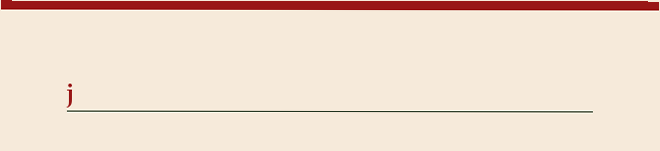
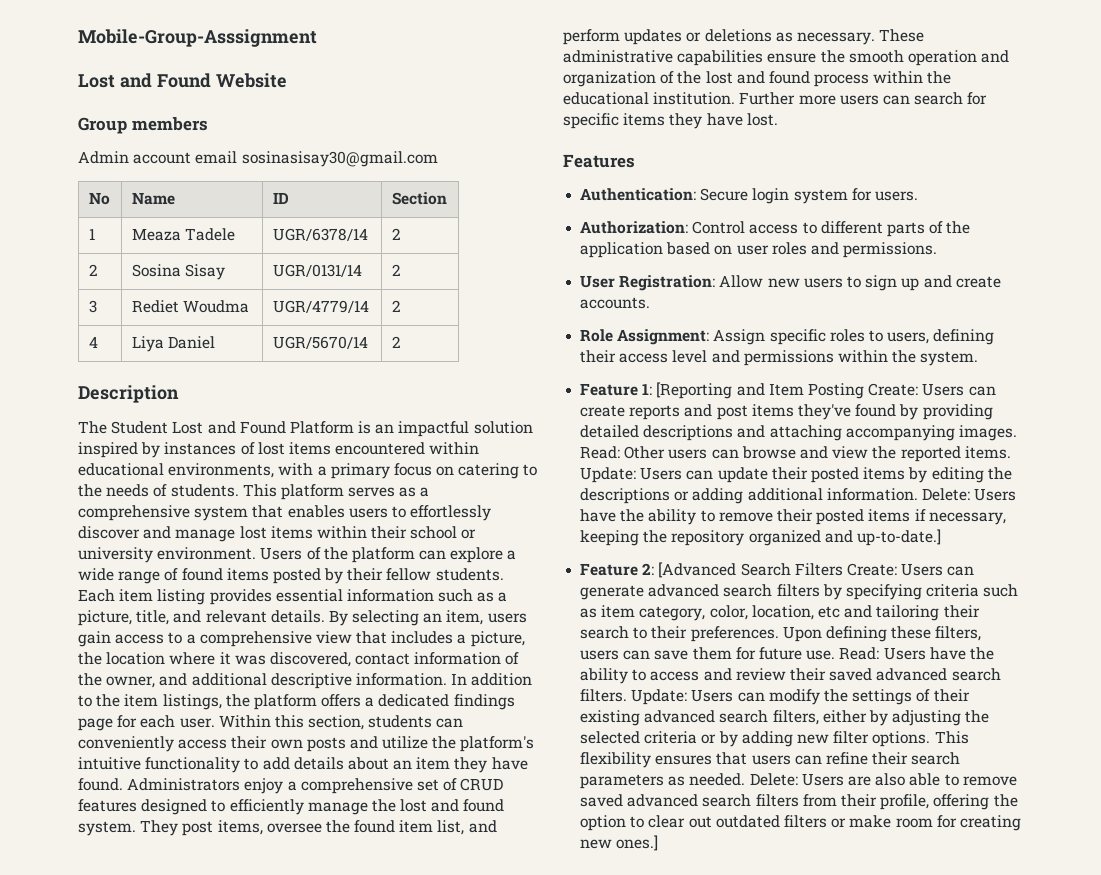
[65,83,73,108] j -> [78,29,317,47] [78,73,287,88] [78,117,208,134] [78,151,438,167] [88,192,110,205] [131,192,175,205] [272,192,289,204] [391,192,447,205] [88,228,95,240] [131,228,235,241] [272,228,368,241] [391,228,401,240] [88,264,98,276] [131,264,225,280] [272,264,362,277] [391,264,401,276] [88,300,97,313] [131,300,249,313] [272,300,369,313] [391,300,401,312] [88,336,98,348] [131,336,215,352] [272,336,368,349] [391,336,401,348] [78,385,179,403] [78,421,533,437] [78,442,480,458] [78,463,538,479] [78,484,430,500] [78,505,492,521] [78,526,477,542] [78,547,517,563] [78,568,504,584] [78,589,508,605] [78,610,527,626] [78,631,525,647] [78,652,520,667] [78,673,533,689] [78,694,515,710] [78,715,464,731] [78,736,535,752] [78,757,528,773] [78,778,504,794] [78,799,505,815] [78,820,497,836] [563,29,925,45] [563,50,1010,66] [563,71,952,87] [563,92,988,105] [563,113,778,129] [563,154,635,168] [580,188,918,204] [580,221,971,237] [580,242,938,258] [580,275,1001,291] [580,297,651,309] [580,329,995,345] [580,350,979,366] [580,382,996,399] [580,404,993,420] [580,425,1017,441] [580,446,1011,462] [580,467,1012,483] [580,488,1017,504] [580,509,1006,525] [580,529,941,546] [580,562,975,578] [580,584,1019,600] [580,605,980,621] [580,626,982,642] [580,647,994,660] [580,668,1001,684] [580,689,970,705] [580,710,990,726] [580,731,969,747] [580,752,961,768] [580,773,1017,789] [580,794,1018,810] [580,815,1021,831] [580,835,659,851] Mobile-Group-Asssignment // Lost and Found Website // Group members // Admin account email sosinasisay30@gmail.com // No | Name | ID | Section // 1 | Meaza Tadele | UGR/6378/14 | 2 // 2 | Sosina Sisay | UGR/0131/14 | 2 // 3 | Rediet Woudma | UGR/4779/14 | 2 // 4 | Liya Daniel | UGR/5670/14 | 2 // Description // The Student Lost and Found Platform is an impactful solution inspired by instances of lost items encountered within educational environments, with a primary focus on catering to the needs of students. This platform serves as a comprehensive system that enables users to effortlessly discover and manage lost items within their school or university environment. Users of the platform can explore a wide range of found items posted by their fellow students. Each item listing provides essential information such as a picture, title, and relevant details. By selecting an item, users gain access to a comprehensive view that includes a picture, the location where it was discovered, contact information of the owner, and additional descriptive information. In addition to the item listings, the platform offers a dedicated findings page for each user. Within this section, students can conveniently access their own posts and utilize the platform's intuitive functionality to add details about an item they have found. Administrators enjoy a comprehensive set of CRUD features designed to efficiently manage the lost and found system. They post items, oversee the found item list, and perform updates or deletions as necessary. These administrative capabilities ensure the smooth operation and organization of the lost and found process within the educational institution. Further more users can search for specific items they have lost. // Features // Authentication: Secure login system for users. // Authorization: Control access to different parts of the application based on user roles and permissions. // User Registration: Allow new users to sign up and create accounts. // Role Assignment: Assign specific roles to users, defining their access level and permissions within the system. // Feature 1: [Reporting and Item Posting Create: Users can create reports and post items they've found by providing detailed descriptions and attaching accompanying images. Read: Other users can browse and view the reported items. Update: Users can update their posted items by editing the descriptions or adding additional information. Delete: Users have the ability to remove their posted items if necessary, keeping the repository organized and up-to-date.] // Feature 2: [Advanced Search Filters Create: Users can generate advanced search filters by specifying criteria such as item category, color, location, etc and tailoring their search to their preferences. Upon defining these filters, users can save them for future use. Read: Users have the ability to access and review their saved advanced search filters. Update: Users can modify the settings of their existing advanced search filters, either by adjusting the selected criteria or by adding new filter options. This flexibility ensures that users can refine their search parameters as needed. Delete: Users are also able to remove saved advanced search filters from their profile, offering the option to clear out outdated filters or make room for creating new ones.]

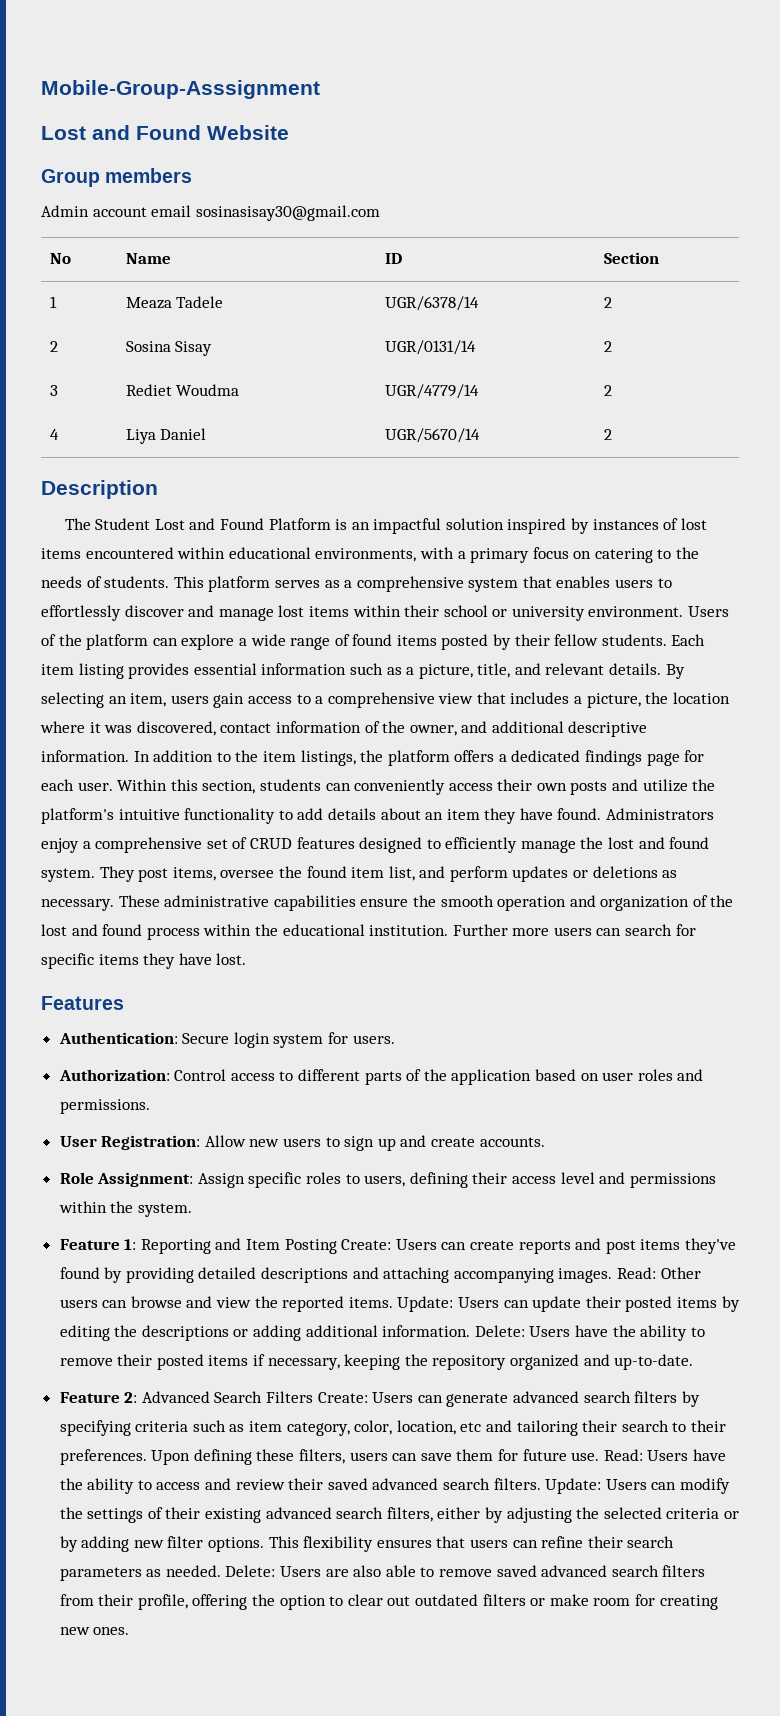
[656,382,733,399] [Reporting -> [140,1239,211,1254] Reporting
[856,529,941,546] up-to-date.] -> [614,1354,694,1370] up-to-date.
[658,562,737,578] [Advanced -> [141,1391,210,1403] Advanced
[616,835,659,851] ones.] -> [93,1627,130,1635] ones.

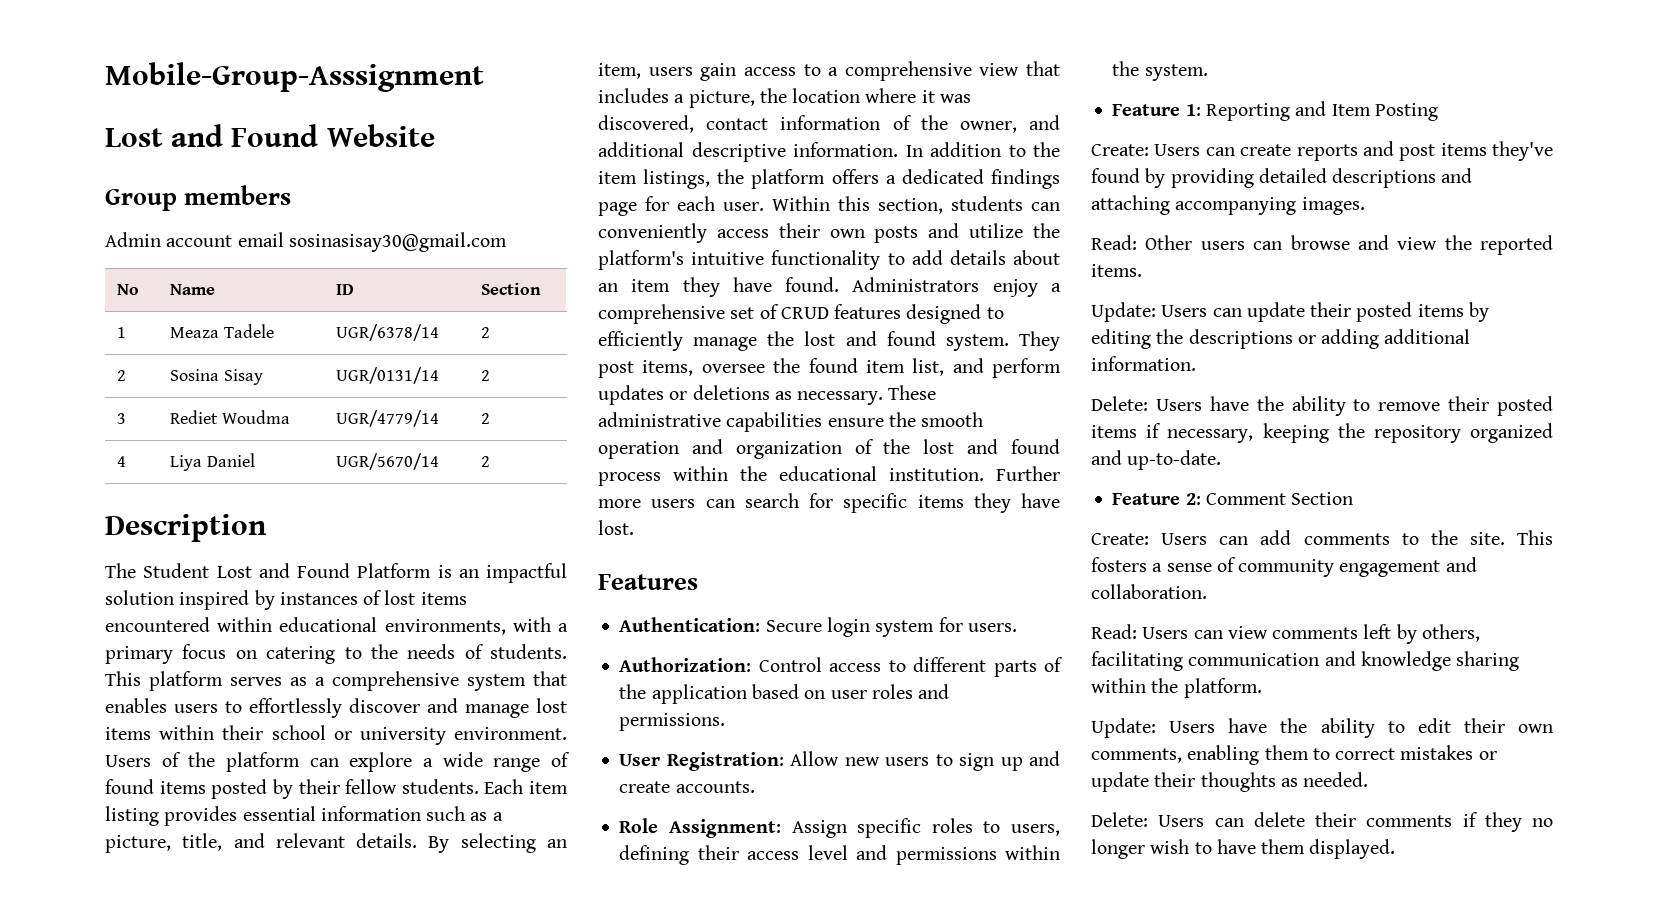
(337, 1246) none -> (1438, 112) //
(613, 1275) none -> (1365, 206) //
(393, 1302) none -> (1142, 270) //
(471, 1331) none -> (1196, 363) //
[141,1391,700,1407] [59,1420,726,1436] [59,1449,726,1465] [59,1478,730,1494] [59,1507,739,1523] [59,1536,675,1552] [59,1565,706,1581] [59,1594,718,1610] [59,1627,130,1635] Advanced Search Filters Create: Users can generate advanced search filters by specifying criteria such as item category, color, location, etc and tailoring their search to their preferences. Upon defining these filters, users can save them for future use. Read: Users have the ability to access and review their saved advanced search filters. Update: Users can modify the settings of their existing advanced search filters, either by adjusting the selected criteria or by adding new filter options. This flexibility ensures that users can refine their search parameters as needed. Delete: Users are also able to remove saved advanced search filters from their profile, offering the option to clear out outdated filters or make room for creating new ones. -> [1205,492,1354,505] [1091,530,1553,545] [1091,557,1477,577] [1091,584,1207,599] [1091,624,1480,644] [1091,651,1520,671] [1091,678,1262,698] [1091,718,1553,738] [1091,745,1497,765] [1091,772,1369,792] [1091,812,1553,832] [1091,839,1396,859] Comment Section // Create: Users can add comments to the site. This fosters a sense of community engagement and collaboration. // Read: Users can view comments left by others, facilitating communication and knowledge sharing within the platform. // Update: Users have the ability to edit their own comments, enabling them to correct mistakes or update their thoughts as needed. // Delete: Users can delete their comments if they no longer wish to have them displayed.

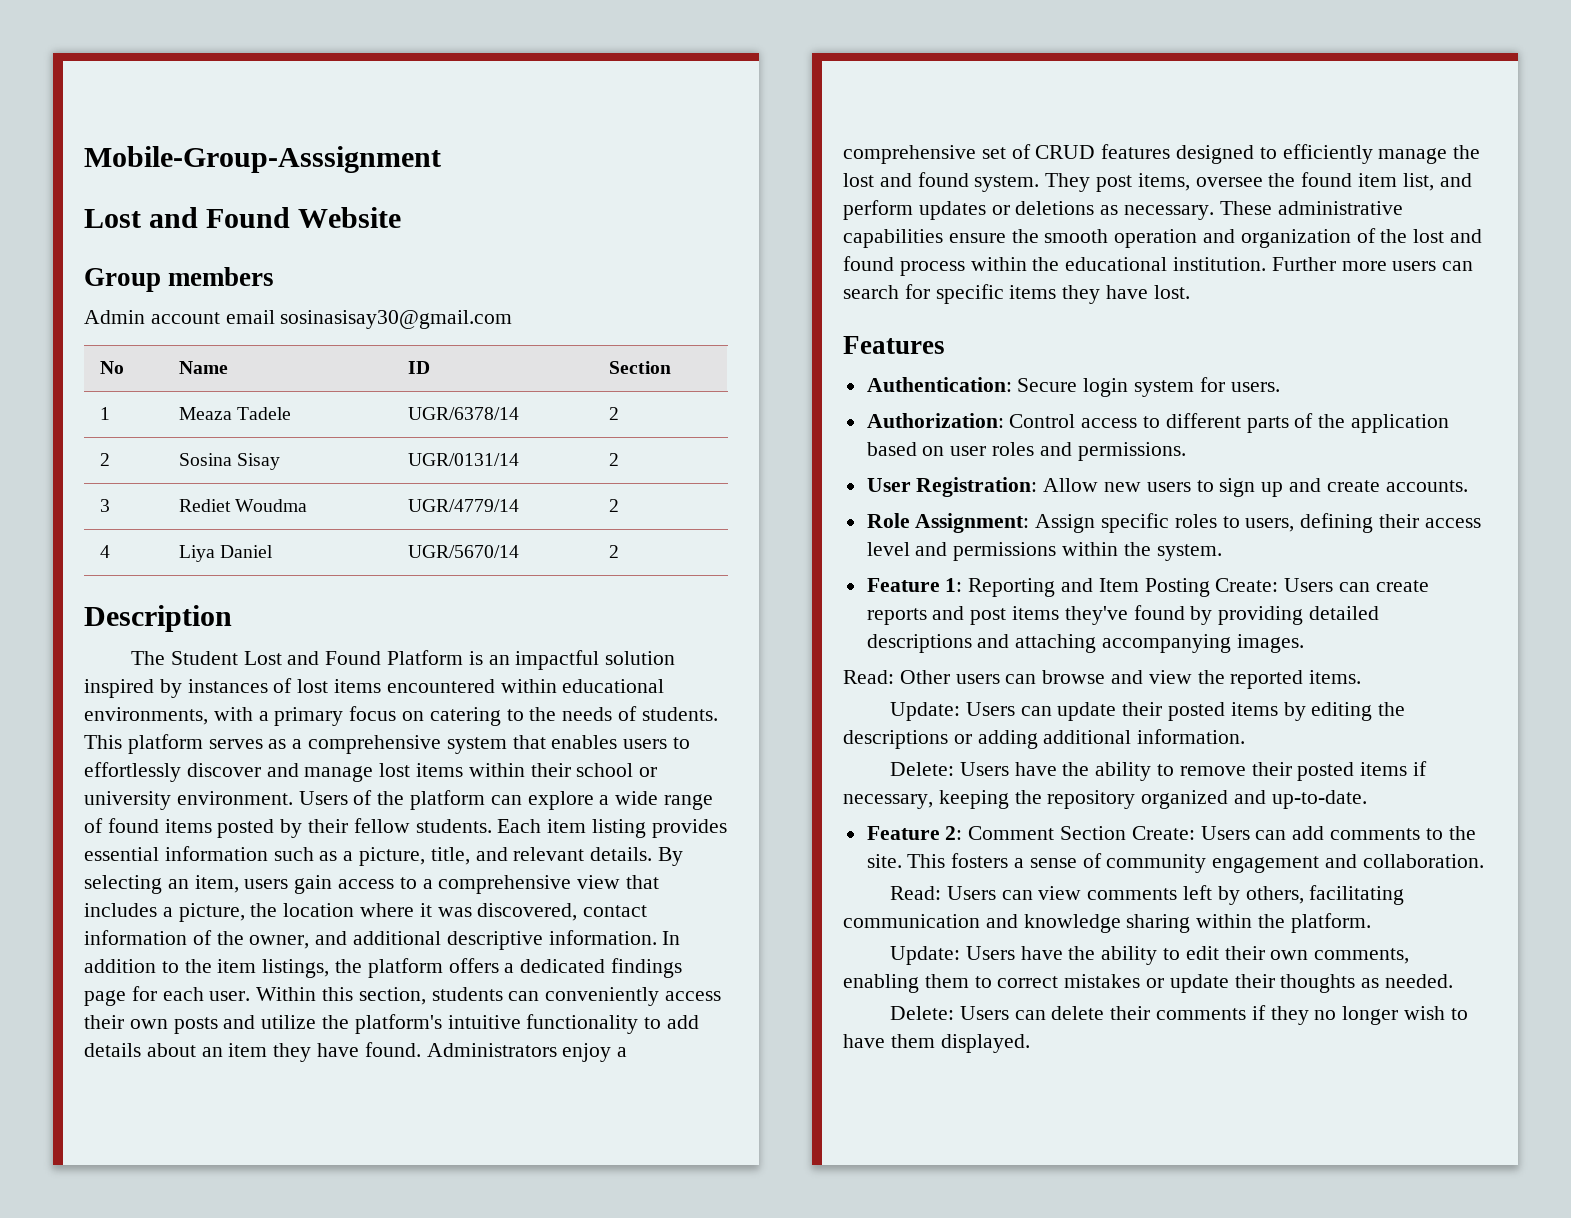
(1438, 112) // -> (1210, 587) none
(1354, 498) // -> (1127, 833) none

